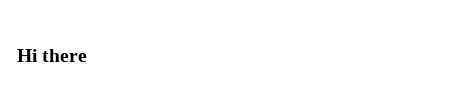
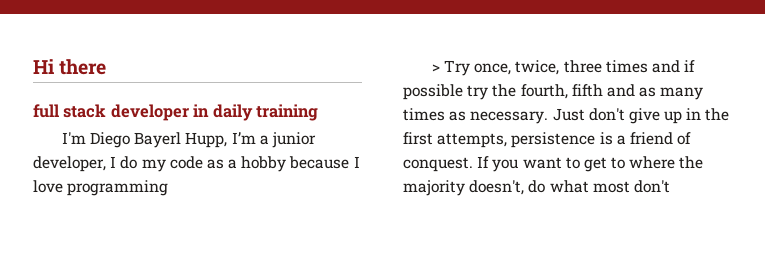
(88, 55) none -> [33,104,319,121] [61,132,316,148] [33,156,360,172] [33,180,169,196] [431,60,696,76] [403,84,704,100] [403,108,730,124] [403,132,692,148] [403,156,704,172] [403,180,670,196] // full stack developer in daily training // I'm Diego Bayerl Hupp, I’m a junior developer, I do my code as a hobby because I love programming // > Try once, twice, three times and if possible try the fourth, fifth and as many times as necessary. Just don't give up in the first attempts, persistence is a friend of conquest. If you want to get to where the majority doesn't, do what most don't

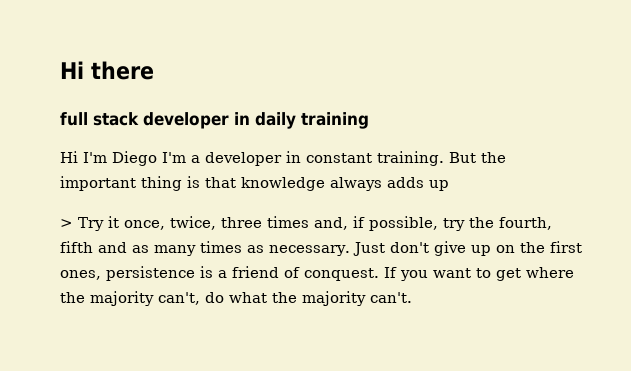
(319, 112) none -> [60,151,78,163] Hi
[134,132,316,148] [33,156,360,172] [33,180,169,196] Bayerl Hupp, I’m a junior developer, I do my code as a hobby because I love programming -> [162,151,506,166] [60,176,449,191] I'm a developer in constant training. But the important thing is that knowledge always adds up
(471, 68) none -> [108,216,119,228] it
[651,60,696,73] [403,84,463,100] and if possible -> [314,216,438,231] and, if possible,
[686,108,702,120] in -> [495,245,515,253] on
[437,133,508,148] attempts, -> [60,270,101,280] ones,
[611,157,626,169] to -> (521, 274) none
[469,180,525,195] doesn't, -> [158,292,200,305] can't,
[592,180,670,193] most don't -> [272,291,412,306] the majority can't.

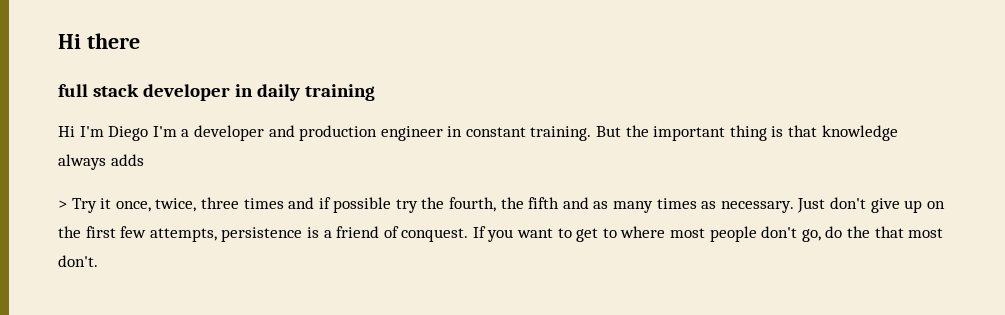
(282, 159) none -> [268,125,443,141] and production engineer
[429,180,449,191] up -> (144, 160) none
[314,216,438,231] and, if possible, -> [288,197,392,213] and if possible
(552, 223) none -> [500,197,524,209] the
[60,270,101,280] ones, -> [120,226,217,242] few attempts,
[526,267,574,278] [60,291,412,306] where the majority can't, do what the majority can't. -> [602,226,944,242] [58,255,98,267] to where most people don't go, do the that most don't.

